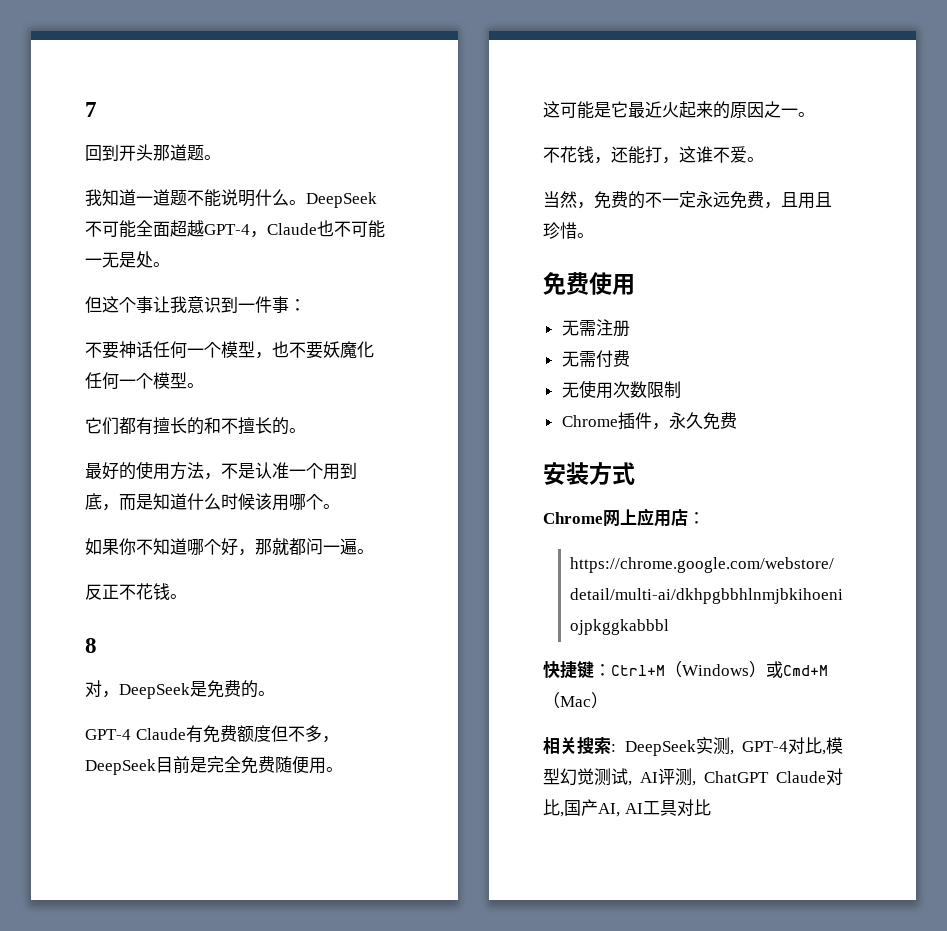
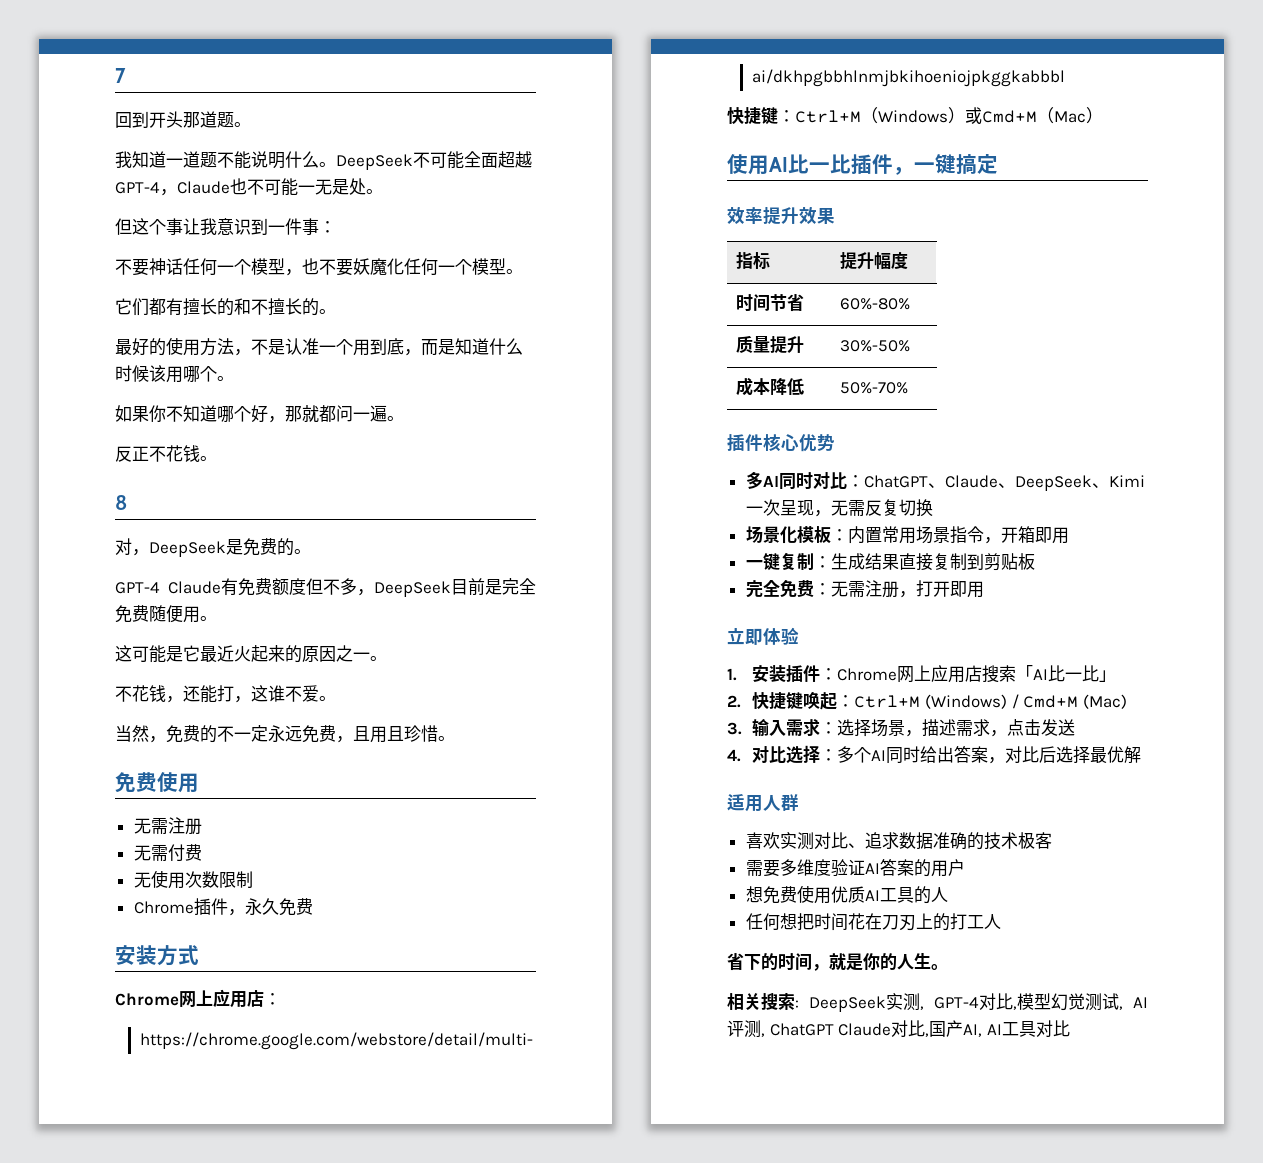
(608, 700) none -> [727,154,998,175] [727,206,835,224] [735,252,770,269] [839,252,908,270] [735,294,804,312] [839,298,910,310] [735,335,804,353] [839,340,910,352] [735,377,804,396] [839,382,908,394] [727,434,835,452] [745,471,1145,491] [745,499,933,517] [745,526,1069,544] [745,552,1035,571] [745,580,984,598] [727,627,799,645] [727,665,1117,683] [727,692,1127,710] [727,718,1076,737] [727,745,1142,764] [727,794,799,812] [745,832,1052,850] [745,858,965,877] [745,885,948,904] [745,913,1001,931] [727,953,948,971] // 使用AI比一比插件，一键搞定 // 效率提升效果 // 指标 | 提升幅度 // 时间节省 | 60%-80% // 质量提升 | 30%-50% // 成本降低 | 50%-70% // 插件核心优势 // 多AI同时对比：ChatGPT、Claude、DeepSeek、Kimi一次呈现，无需反复切换 // 场景化模板：内置常用场景指令，开箱即用 // 一键复制：生成结果直接复制到剪贴板 // 完全免费：无需注册，打开即用 // 立即体验 // 1.安装插件：Chrome网上应用店搜索「AI比一比」 // 2.快捷键唤起：Ctrl+M (Windows) / Cmd+M (Mac) // 3.输入需求：选择场景，描述需求，点击发送 // 4.对比选择：多个AI同时给出答案，对比后选择最优解 // 适用人群 // 喜欢实测对比、追求数据准确的技术极客 // 需要多维度验证AI答案的用户 // 想免费使用优质AI工具的人 // 任何想把时间花在刀刃上的打工人 // 省下的时间，就是你的人生。

